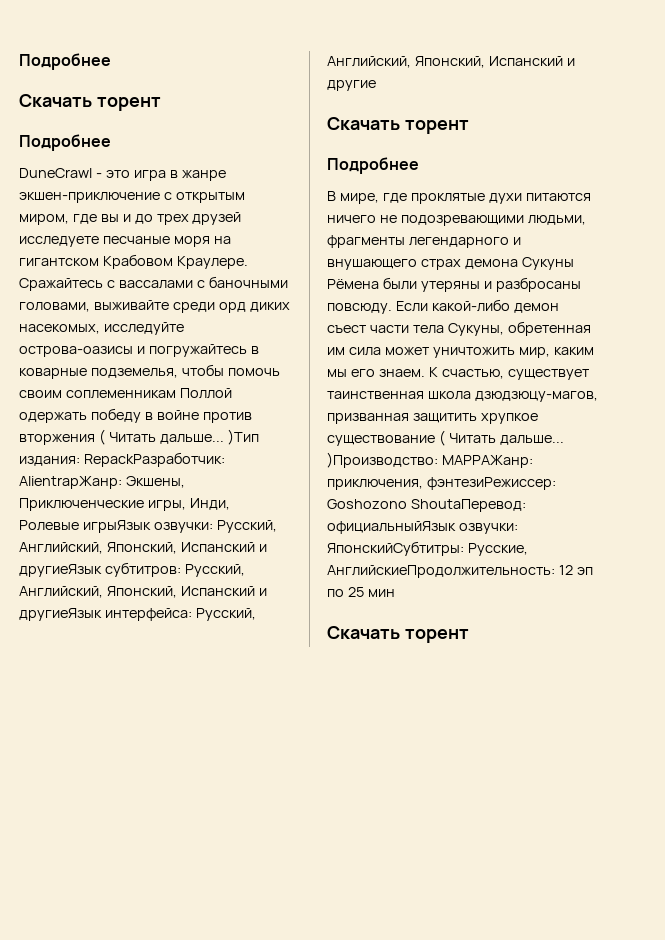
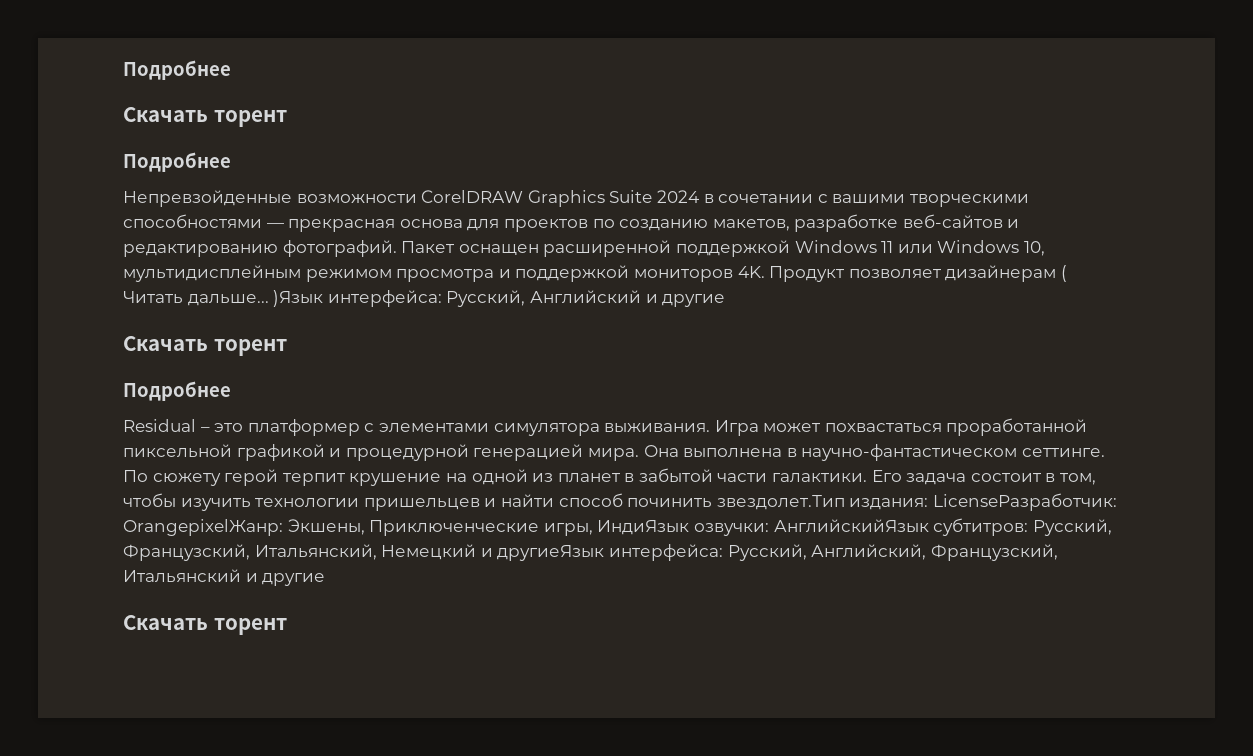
[19,168,226,181] [19,192,245,203] [19,212,242,225] [19,236,231,247] [19,254,248,269] [19,276,288,291] [19,300,290,313] [19,322,184,335] [19,344,259,357] [19,364,280,379] [19,388,232,399] [19,408,252,423] [19,429,259,445] [19,452,225,467] [19,476,185,489] [19,498,230,511] [19,520,277,533] [19,542,267,554] [19,562,245,577] [19,586,267,598] [19,608,256,621] [327,56,563,68] DuneCrawl - это игра в жанре экшен-приключение с открытым миром, где вы и до трех друзей исследуете песчаные моря на гигантском Крабовом Краулере. Сражайтесь с вассалами с баночными головами, выживайте среди орд диких насекомых, исследуйте острова-оазисы и погружайтесь в коварные подземелья, чтобы помочь своим соплеменникам Поллой одержать победу в войне против вторжения ( Читать дальше... )Тип издания: RepackРазработчик: AlientrapЖанр: Экшены, Приключенческие игры, Инди, Ролевые игрыЯзык озвучки: Русский, Английский, Японский, Испанский и другиеЯзык субтитров: Русский, Английский, Японский, Испанский и другиеЯзык интерфейса: Русский, Английский, Японский, Испанский -> [123,190,1029,207] [123,214,1020,232] [123,240,1045,257] [123,265,1067,282] [123,290,641,307] Непревзойденные возможности CorelDRAW Graphics Suite 2024 в сочетании с вашими творческими способностями — прекрасная основа для проектов по созданию макетов, разработке веб-сайтов и редактированию фотографий. Пакет оснащен расширенной поддержкой Windows 11 или Windows 10, мультидисплейным режимом просмотра и поддержкой мониторов 4K. Продукт позволяет дизайнерам ( Читать дальше... )Язык интерфейса: Русский, Английский
[327,191,591,204] [327,215,586,226] [327,235,521,248] [327,257,574,270] [327,277,581,292] [327,299,559,314] [327,321,591,336] [327,347,594,358] [327,367,589,380] [327,391,598,402] [327,413,538,424] [327,430,564,446] [327,452,533,468] [327,477,556,490] [327,499,526,512] [327,521,518,534] [327,541,528,556] [327,565,593,578] [327,587,395,597] В мире, где проклятые духи питаются ничего не подозревающими людьми, фрагменты легендарного и внушающего страх демона Сукуны Рёмена были утеряны и разбросаны повсюду. Если какой-либо демон съест части тела Сукуны, обретенная им сила может уничтожить мир, каким мы его знаем. К счастью, существует таинственная школа дзюдзюцу-магов, призванная защитить хрупкое существование ( Читать дальше... )Производство: MAPPAЖанр: приключения, фэнтезиРежиссер: Goshozono ShoutaПеревод: официальныйЯзык озвучки: ЯпонскийСубтитры: Русские, АнглийскиеПродолжительность: 12 эп по 25 мин -> [123,418,1088,436] [123,444,1105,461] [123,468,1097,486] [123,493,1117,511] [123,518,1112,536] [123,544,1058,561] [123,569,326,586] Residual – это платформер с элементами симулятора выживания. Игра может похвастаться проработанной пиксельной графикой и процедурной генерацией мира. Она выполнена в научно-фантастическом сеттинге. По сюжету герой терпит крушение на одной из планет в забытой части галактики. Его задача состоит в том, чтобы изучить технологии пришельцев и найти способ починить звездолет.Тип издания: LicenseРазработчик: OrangepixelЖанр: Экшены, Приключенческие игры, ИндиЯзык озвучки: АнглийскийЯзык субтитров: Русский, Французский, Итальянский, Немецкий и другиеЯзык интерфейса: Русский, Английский, Французский, Итальянский и другие

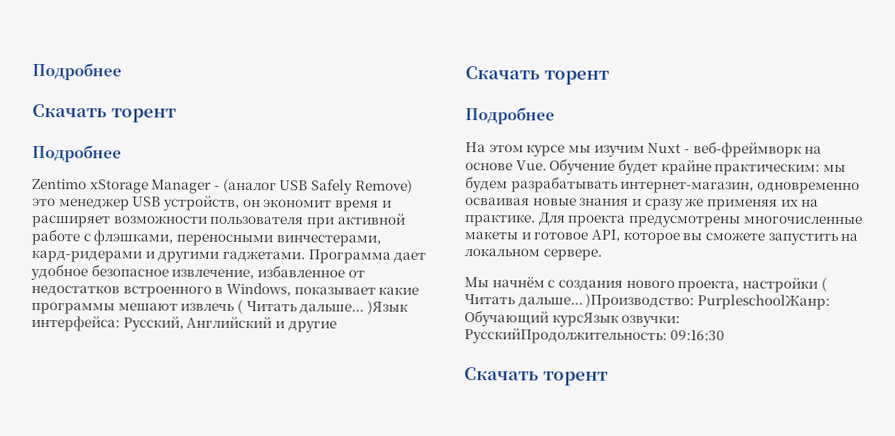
[123,190,1029,207] [123,214,1020,232] [123,240,1045,257] [123,265,1057,282] Непревзойденные возможности CorelDRAW Graphics Suite 2024 в сочетании с вашими творческими способностями — прекрасная основа для проектов по созданию макетов, разработке веб-сайтов и редактированию фотографий. Пакет оснащен расширенной поддержкой Windows 11 или Windows 10, мультидисплейным режимом просмотра и поддержкой мониторов 4K. Продукт позволяет дизайнерам -> [32,178,413,195] [32,195,392,212] [31,213,406,229] [31,228,381,247] [31,249,427,264] [30,263,365,281] [31,282,420,298] [31,301,235,315] Zentimo xStorage Manager - (аналог USB Safely Remove) это менеджер USB устройств, он экономит время и расширяет возможности пользователя при активной работе с флэшками, переносными винчестерами, кард-ридерами и другими гаджетами. Программа дает удобное безопасное извлечение, избавленное от недостатков встроенного в Windows, показывает какие программы мешают извлечь
[123,418,1088,436] [123,444,1105,461] [123,468,1097,486] [123,493,1117,511] [123,518,1112,536] [123,544,1058,561] [123,569,326,586] Residual – это платформер с элементами симулятора выживания. Игра может похвастаться проработанной пиксельной графикой и процедурной генерацией мира. Она выполнена в научно-фантастическом сеттинге. По сюжету герой терпит крушение на одной из планет в забытой части галактики. Его задача состоит в том, чтобы изучить технологии пришельцев и найти способ починить звездолет.Тип издания: LicenseРазработчик: OrangepixelЖанр: Экшены, Приключенческие игры, ИндиЯзык озвучки: АнглийскийЯзык субтитров: Русский, Французский, Итальянский, Немецкий и другиеЯзык интерфейса: Русский, Английский, Французский, Итальянский и другие -> [465,141,823,158] [465,158,846,176] [465,176,860,195] [465,197,820,211] [464,212,863,228] [464,229,859,245] [464,248,602,261] [464,276,827,293] [464,293,830,310] [464,310,681,328] [464,328,725,345] На этом курсе мы изучим Nuxt - веб-фреймворк на основе Vue. Обучение будет крайне практическим: мы будем разрабатывать интернет-магазин, одновременно осваивая новые знания и сразу же применяя их на практике. Для проекта предусмотрены многочисленные макеты и готовое API, которое вы сможете запустить на локальном сервере. // Мы начнём с создания нового проекта, настройки ( Читать дальше... )Производство: PurpleschoolЖанр: Обучающий курсЯзык озвучки: РусскийПродолжительность: 09:16:30

